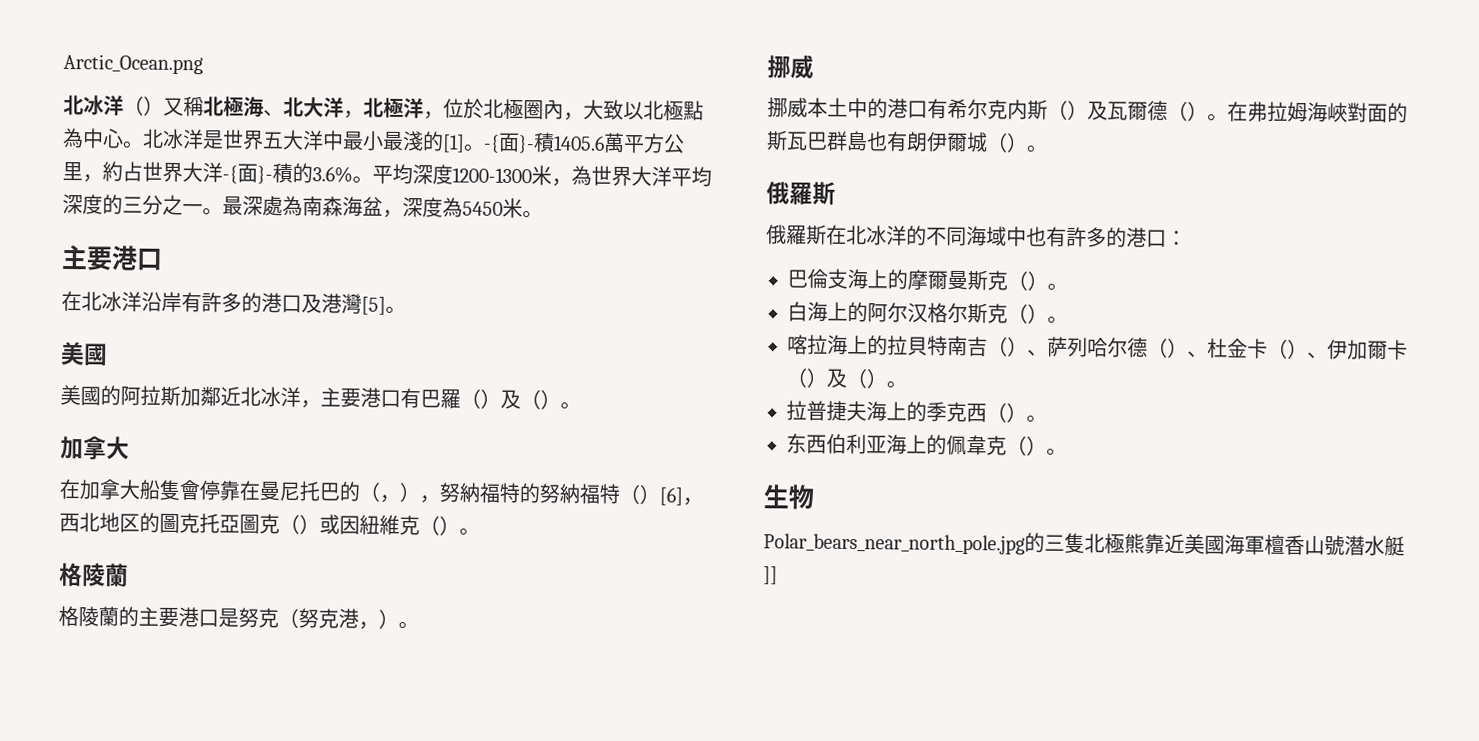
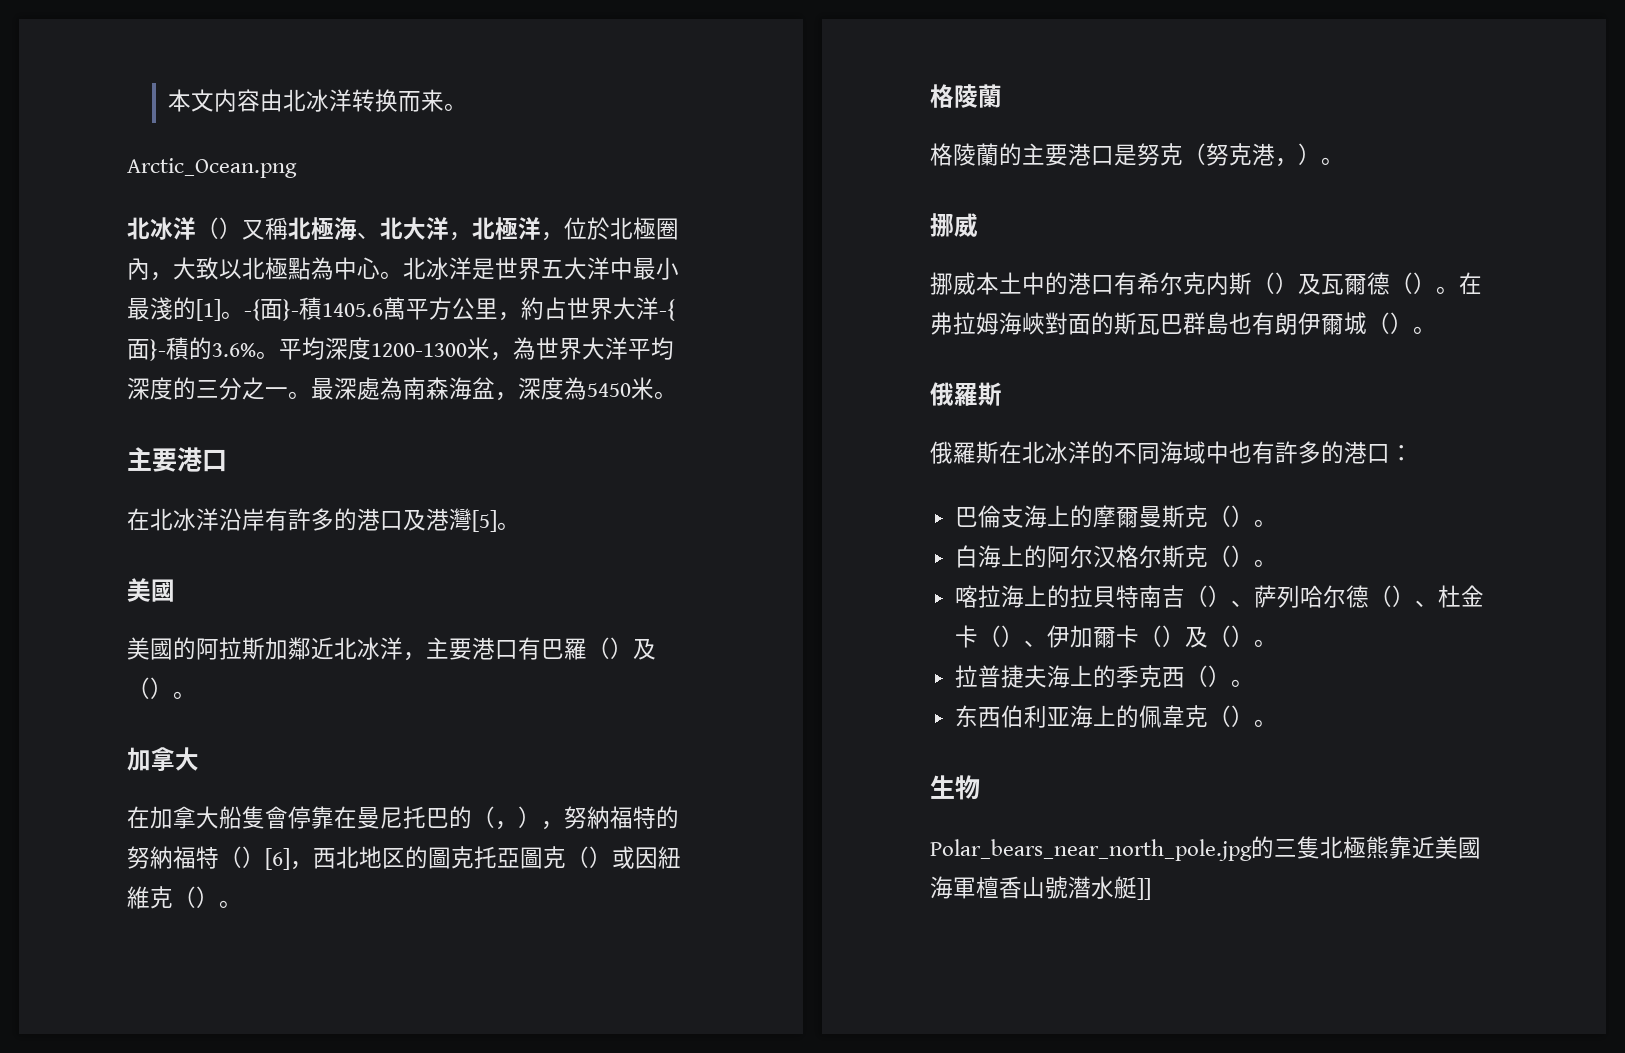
(63, 64) none -> [168,89,468,112] 本文内容由北冰洋转换而来。 //

